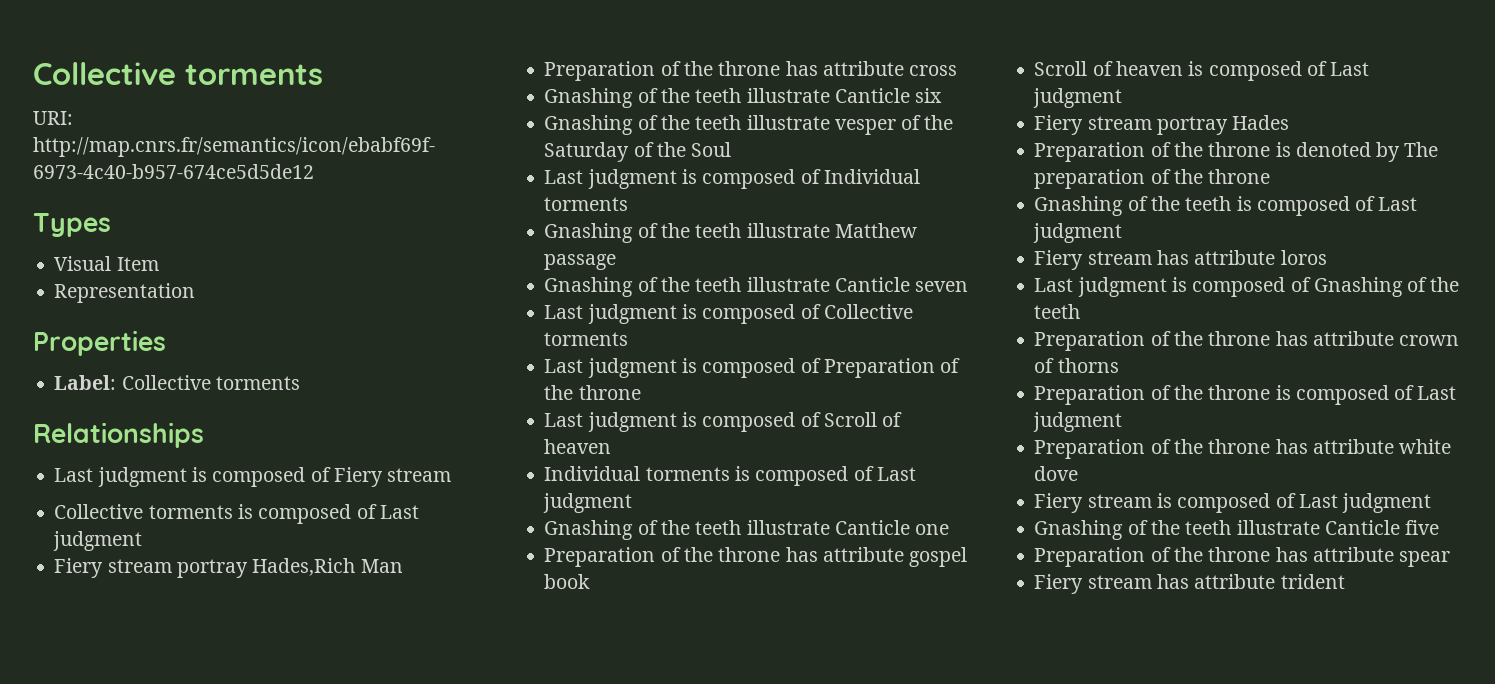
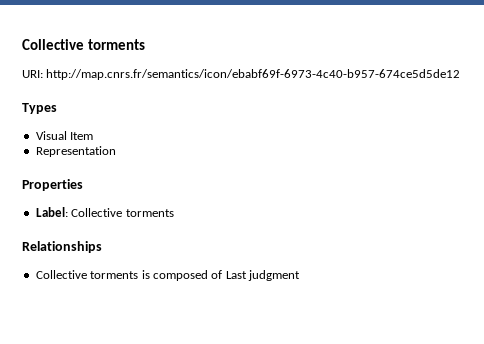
[54,467,452,487] // Last judgment is composed of Fiery stream -> (102, 247) none
[54,558,403,578] [544,61,958,81] [544,88,943,108] [544,115,954,135] [544,142,732,162] [544,169,920,189] [544,197,629,211] [544,223,917,243] [544,254,617,270] [544,277,969,297] [544,304,913,324] [544,332,629,346] [544,358,961,378] [544,385,641,400] [544,412,903,432] [544,439,612,454] [544,466,916,486] [543,493,633,513] [544,520,950,540] [544,547,968,567] [544,574,591,589] [1034,61,1370,81] [1033,88,1123,108] [1034,115,1290,135] [1034,142,1439,162] [1034,169,1271,189] [1034,196,1418,216] [1033,223,1123,243] [1034,250,1327,270] [1034,277,1460,297] [1034,304,1081,319] [1034,331,1460,351] [1034,358,1119,373] [1034,385,1457,405] [1033,412,1123,432] [1034,439,1452,459] [1034,466,1079,481] [1034,493,1432,513] [1034,520,1440,540] [1034,547,1451,567] [1034,574,1345,594] // Fiery stream portray Hades,Rich Man // Preparation of the throne has attribute cross // Gnashing of the teeth illustrate Canticle six // Gnashing of the teeth illustrate vesper of the Saturday of the Soul // Last judgment is composed of Individual torments // Gnashing of the teeth illustrate Matthew passage // Gnashing of the teeth illustrate Canticle seven // Last judgment is composed of Collective torments // Last judgment is composed of Preparation of the throne // Last judgment is composed of Scroll of heaven // Individual torments is composed of Last judgment // Gnashing of the teeth illustrate Canticle one // Preparation of the throne has attribute gospel book // Scroll of heaven is composed of Last judgment // Fiery stream portray Hades // Preparation of the throne is denoted by The preparation of the throne // Gnashing of the teeth is composed of Last judgment // Fiery stream has attribute loros // Last judgment is composed of Gnashing of the teeth // Preparation of the throne has attribute crown of thorns // Preparation of the throne is composed of Last judgment // Preparation of the throne has attribute white dove // Fiery stream is composed of Last judgment // Gnashing of the teeth illustrate Canticle five // Preparation of the throne has attribute spear // Fiery stream has attribute trident -> (300, 275) none

